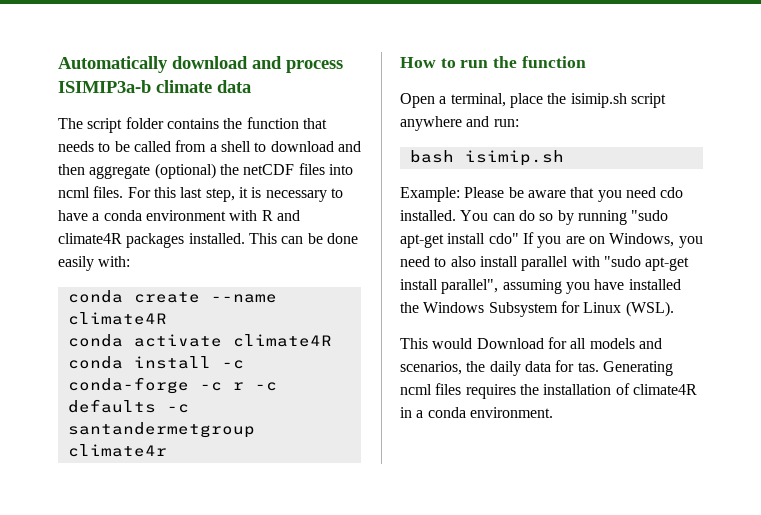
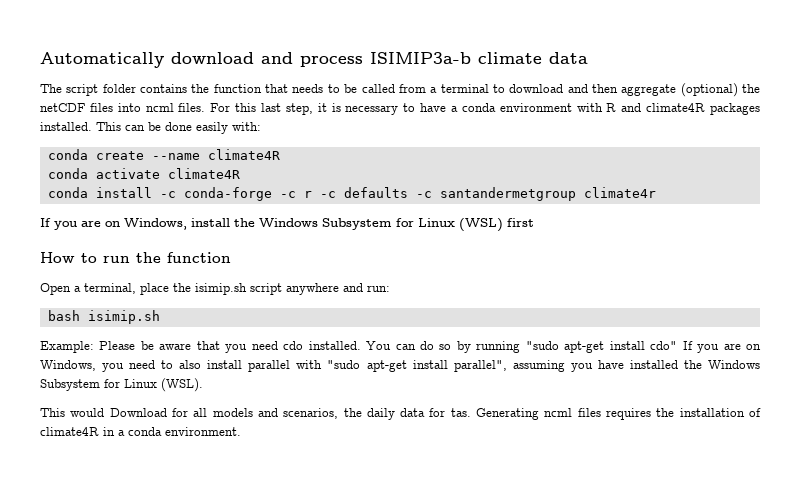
[220,141,251,152] shell -> [440,84,489,93] terminal
(167, 450) none -> [40,218,534,232] // If you are on Windows, install the Windows Subsystem for Linux (WSL) first

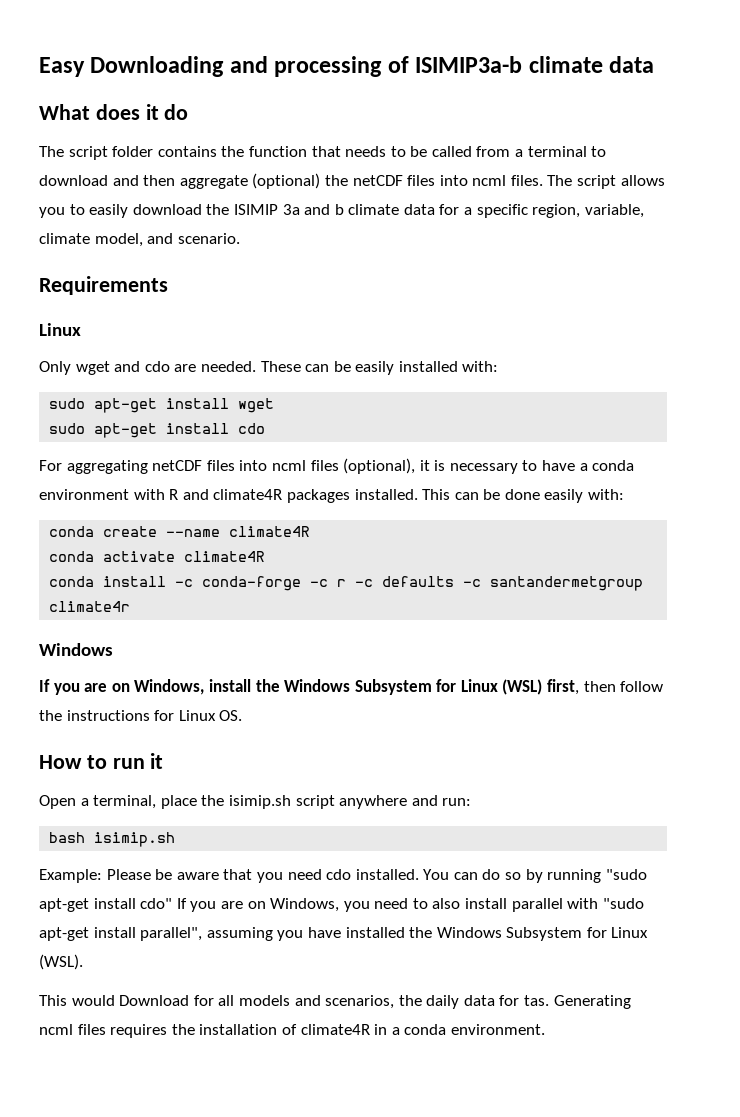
[40,52,363,68] Automatically download and process -> [39,56,409,77] Easy Downloading and processing of
(588, 58) none -> [39,104,189,120] // What does it do
[210,103,313,115] For this last step, -> [547,175,665,189] [39,204,644,218] [39,233,240,247] [39,276,168,295] [39,323,81,336] [39,361,499,375] [49,398,275,413] [49,423,266,438] [39,458,416,474] The script allows you to easily download the ISIMIP 3a and b climate data for a specific region, variable, climate model, and scenario. // Requirements // Linux // Only wget and cdo are needed. These can be easily installed with: // sudo apt-get install wget // sudo apt-get install cdo // For aggregating netCDF files into ncml files (optional),
(656, 192) none -> [39,643,113,656] // Windows
[507,218,534,227] first -> [547,679,664,695] [39,710,243,721] first, then follow the instructions for Linux OS.
[136,252,231,263] the function -> [150,753,164,769] it

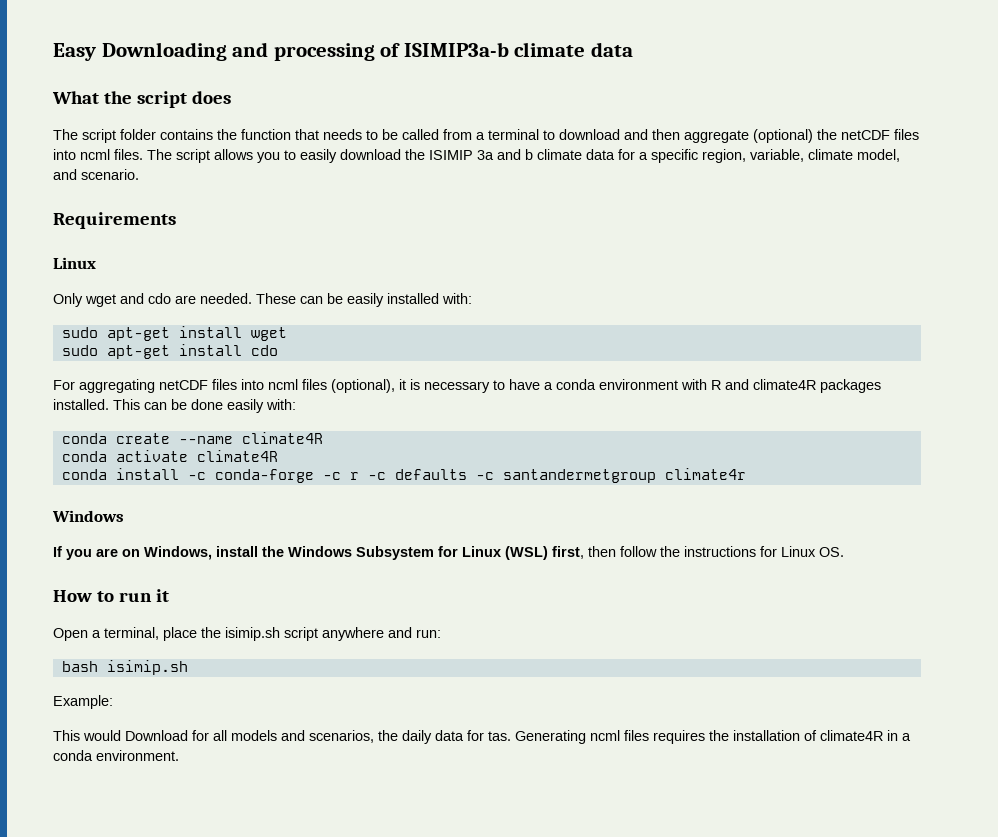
(90, 112) none -> [103,91,187,108] the script
[145,104,189,120] it do -> (231, 97) none
[106,869,647,883] [39,898,644,912] [39,927,649,941] [39,954,83,970] Please be aware that you need cdo installed. You can do so by running "sudo apt-get install cdo" If you are on Windows, you need to also install parallel with "sudo apt-get install parallel", assuming you have installed the Windows Subsystem for Linux (WSL). -> (113, 702) none

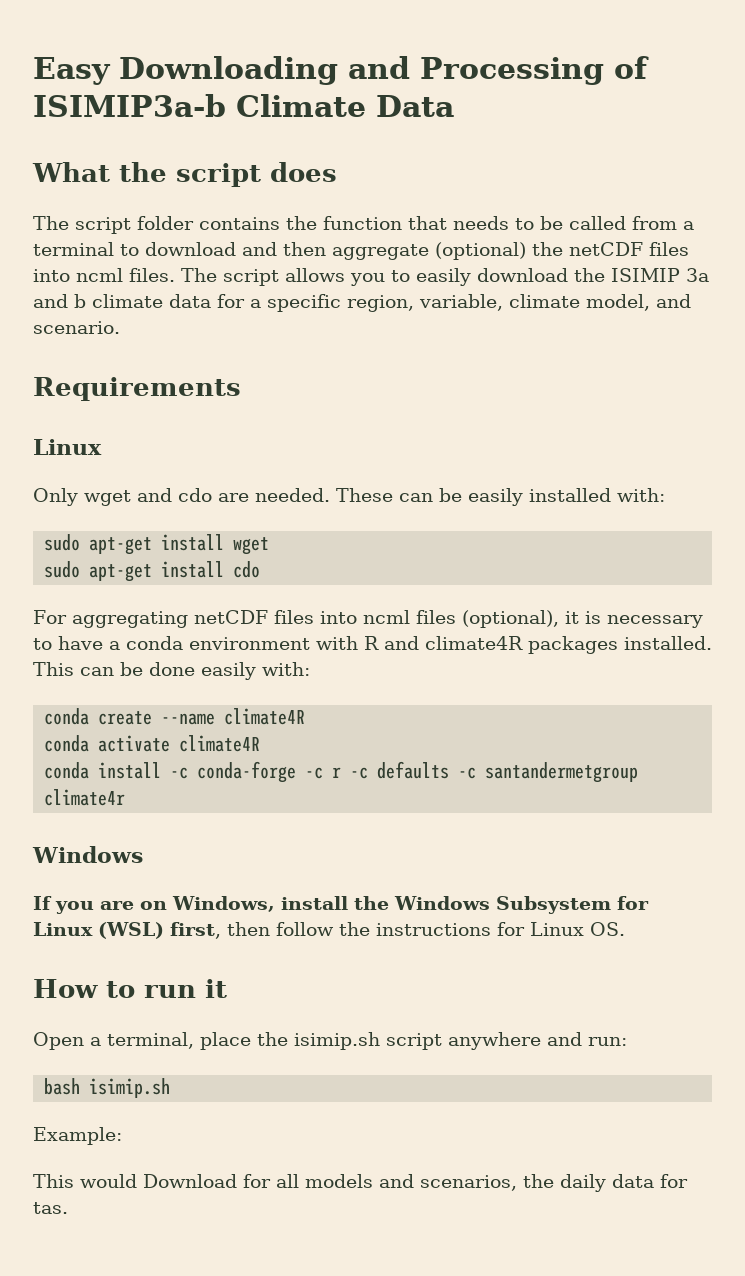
[273,43,375,61] processing -> [420,57,604,85] Processing
[514,42,633,57] climate data -> [236,94,454,117] Climate Data
[515,730,911,744] [53,750,179,761] Generating ncml files requires the installation of climate4R in a conda environment. -> (68, 1208) none

